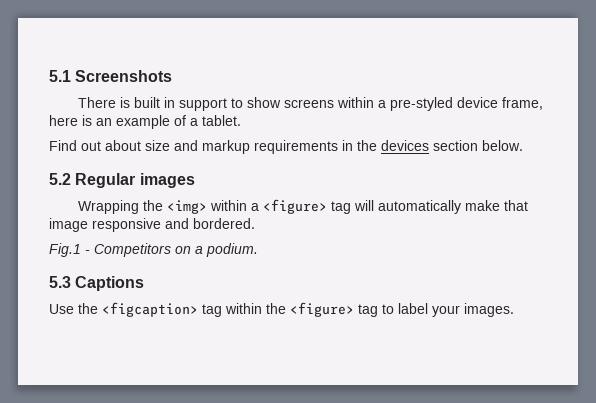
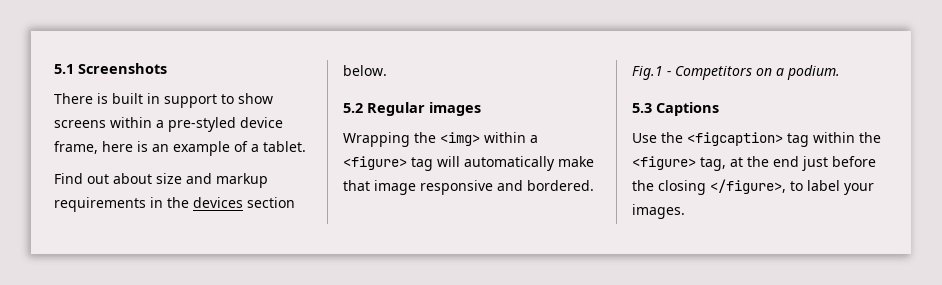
[358,304,378,317] tag -> [700,156,876,171] [632,179,786,195] tag, at the end just before the closing </figure>,

